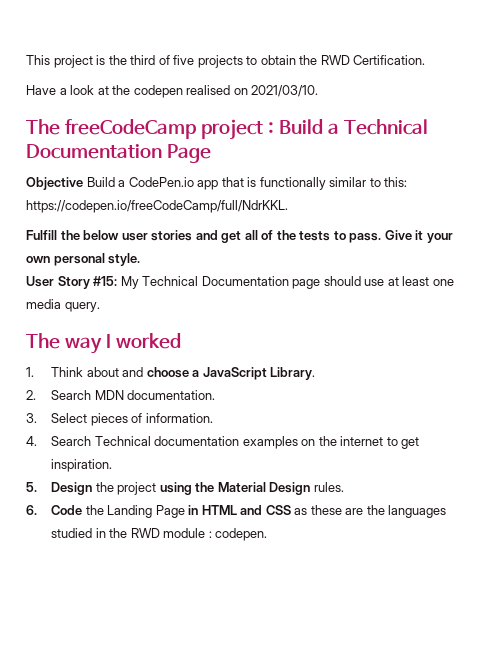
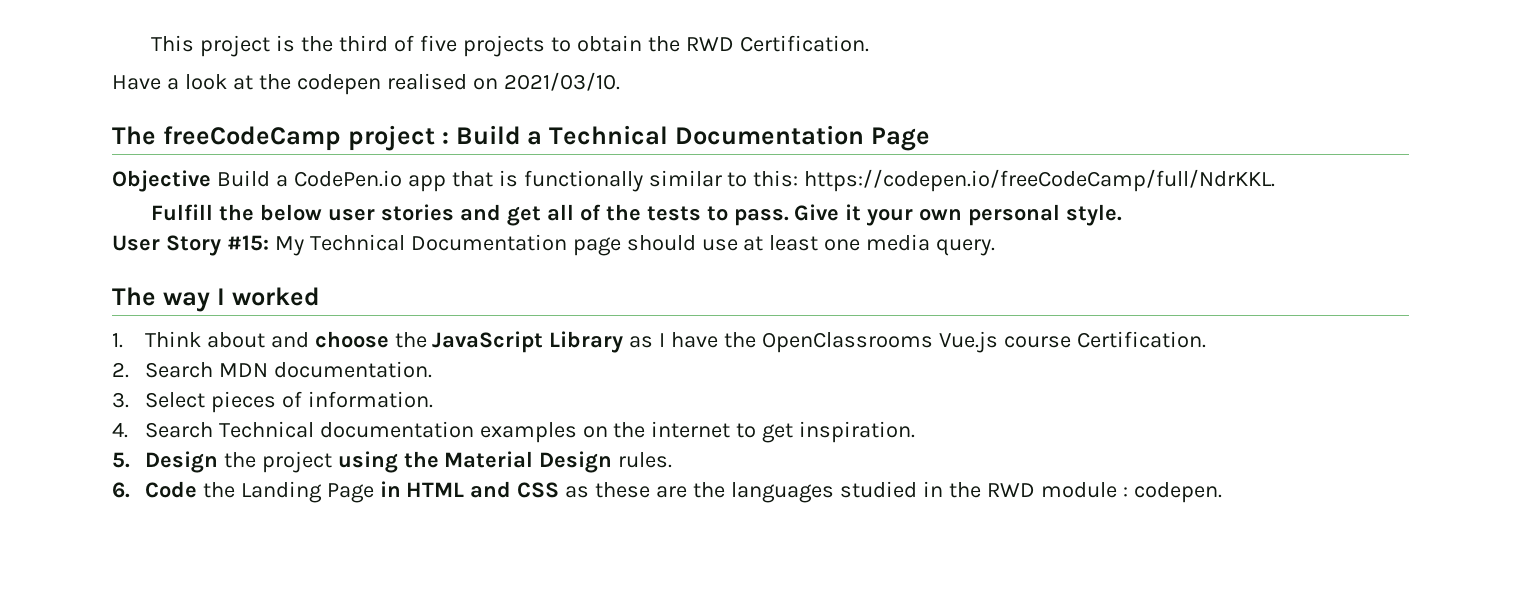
[192,367,316,380] a JavaScript Library. -> [394,331,1206,353] the JavaScript Library as I have the OpenClassrooms Vue.js course Certification.

